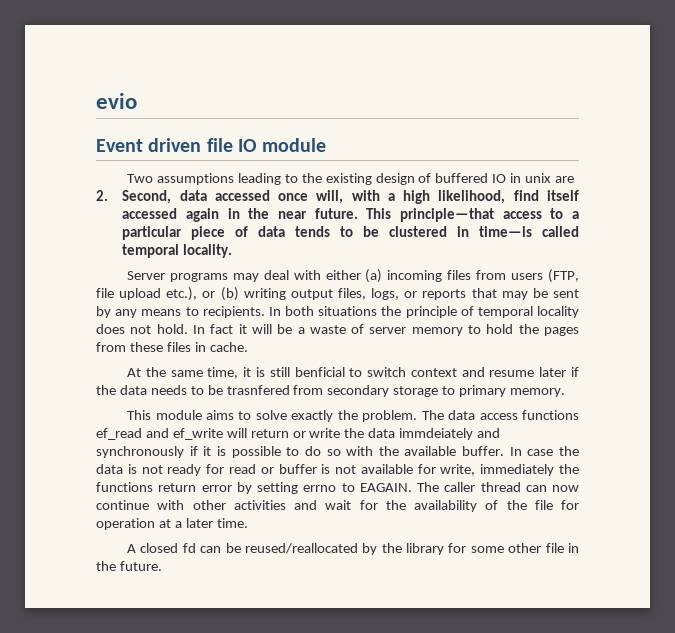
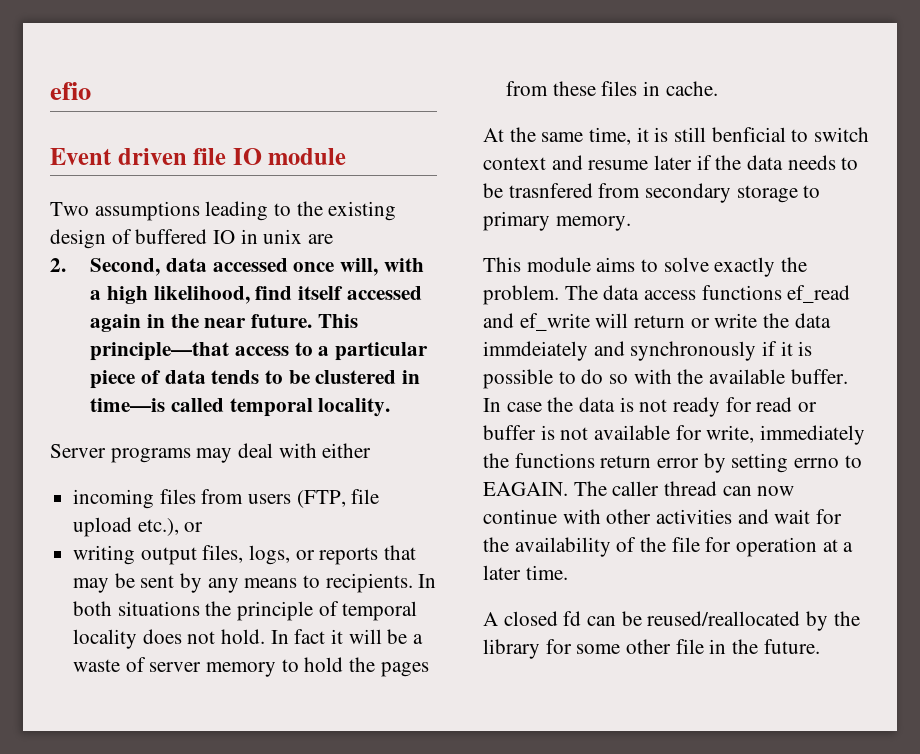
[96,93,137,109] evio -> [50,82,91,100] efio
[365,269,383,283] (a) -> (372, 450) //
[220,287,239,301] (b) -> (204, 527) //

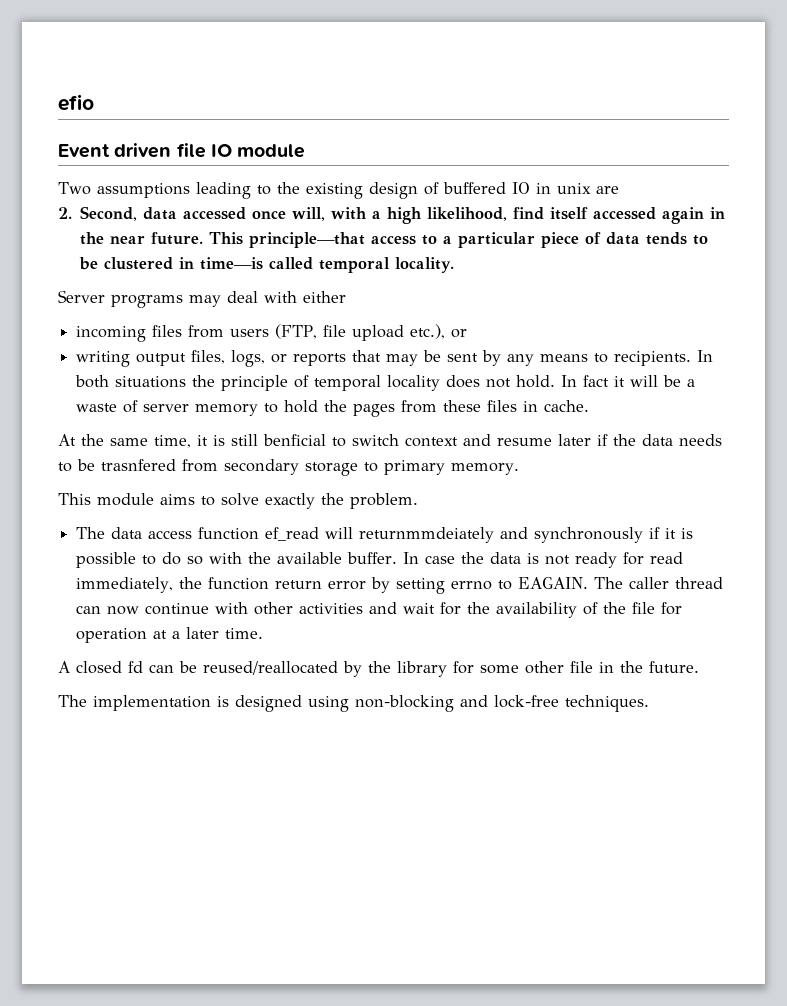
(559, 295) none -> (418, 501) //
[701,285,851,303] [483,313,831,331] [483,341,588,361] functions ef_read and ef_write will return or write the data immdeiately -> [198,527,495,543] function ef_read will returnmmdeiately
[798,402,818,412] [483,425,866,445] [483,453,595,468] or buffer is not available for write, immediately the functions -> [76,577,270,593] immediately, the function
(820, 646) none -> [58,695,649,712] // The implementation is designed using non-blocking and lock-free techniques.

